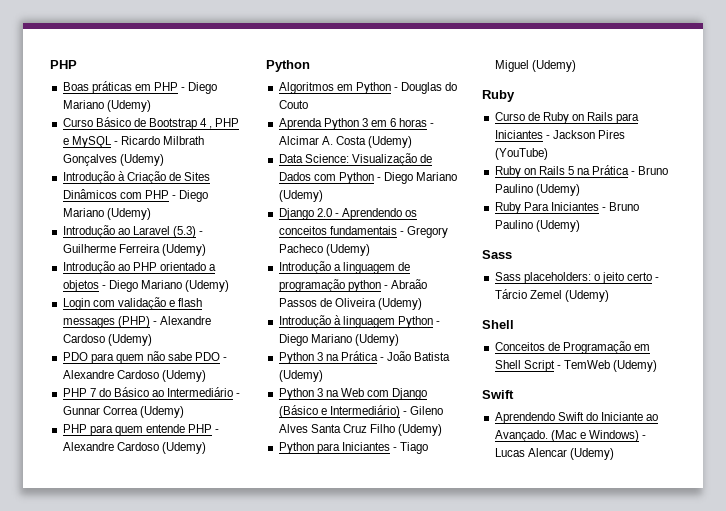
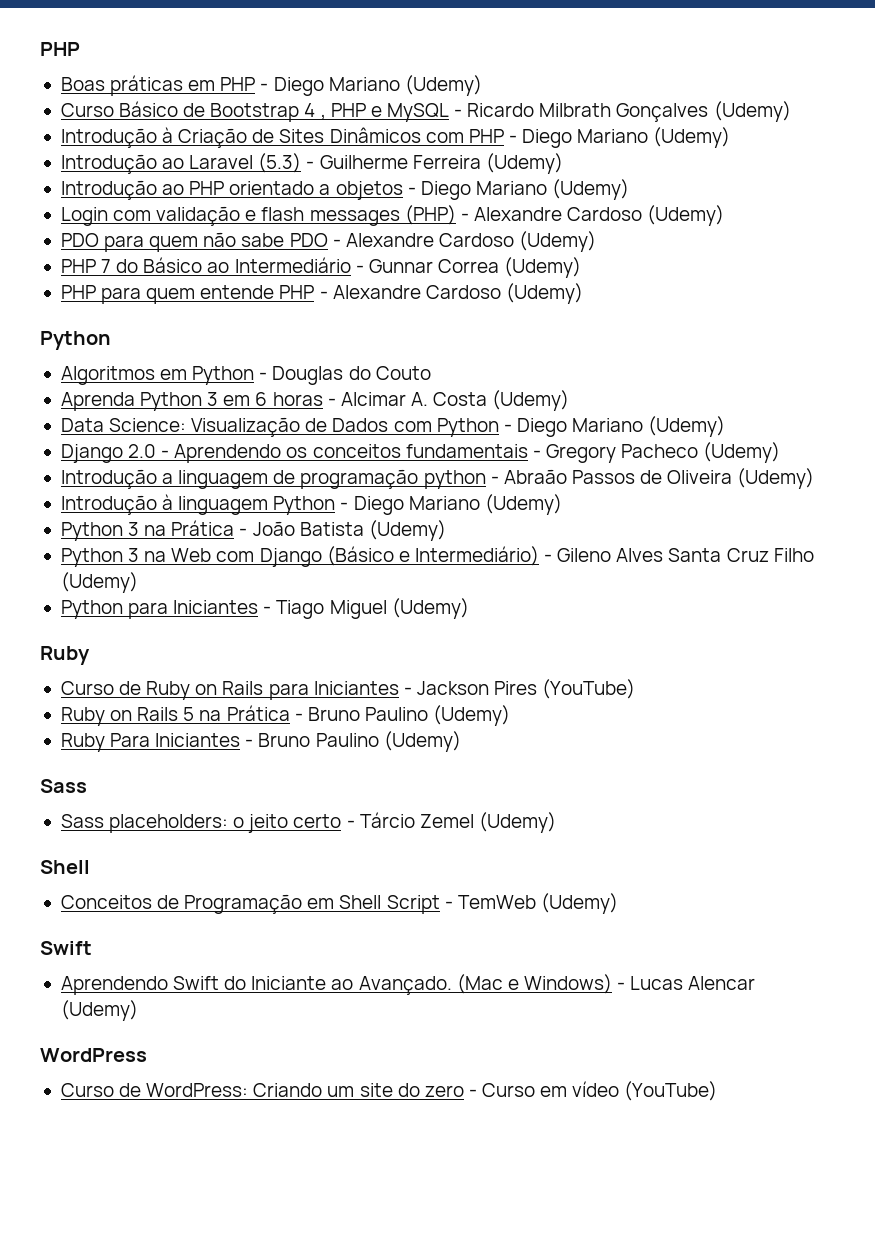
(614, 454) none -> [40,1048,147,1062] [60,1081,718,1101] // WordPress // Curso de WordPress: Criando um site do zero - Curso em vídeo (YouTube)

